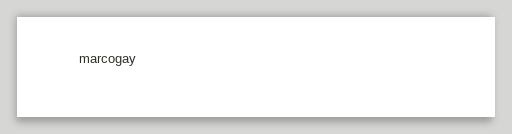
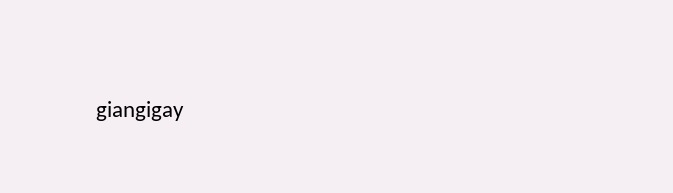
[79,55,136,66] marcogay -> [96,101,184,121] giangigay

